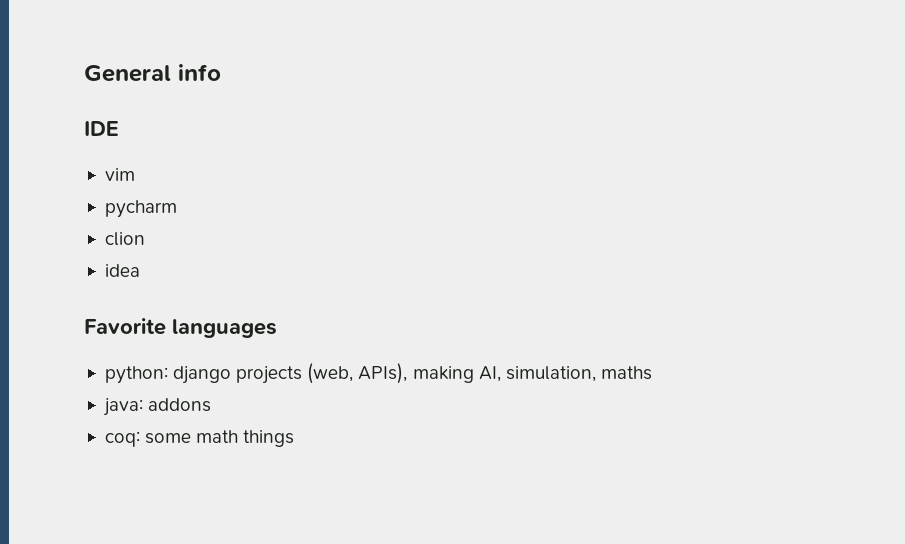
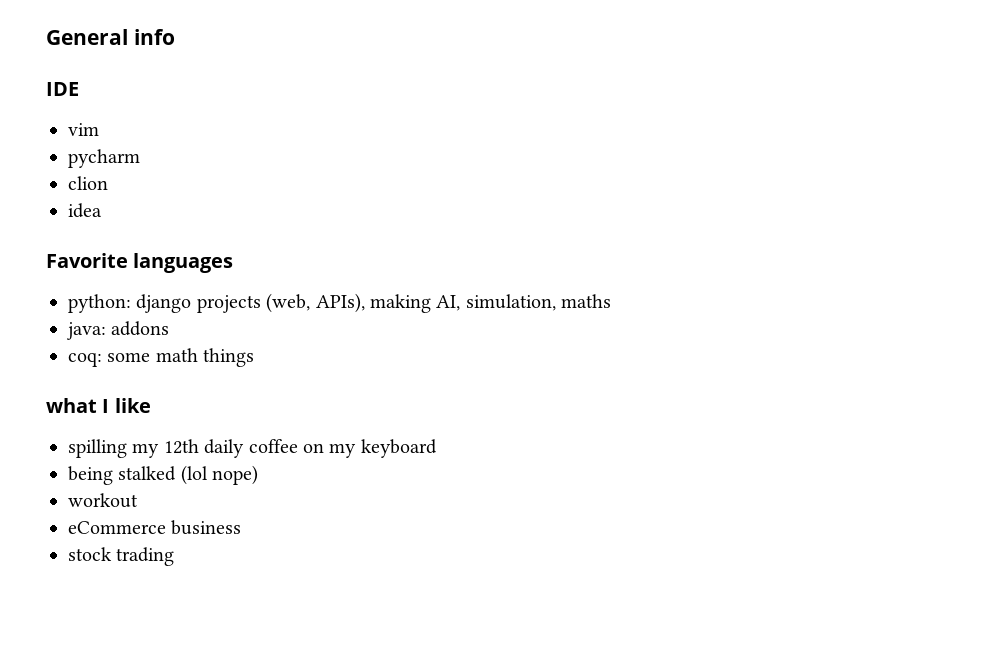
(295, 438) none -> [46,398,151,413] [68,439,437,458] [68,465,259,485] [68,493,138,508] [68,520,242,535] [68,547,175,566] // what I like // spilling my 12th daily coffee on my keyboard // being stalked (lol nope) // workout // eCommerce business // stock trading

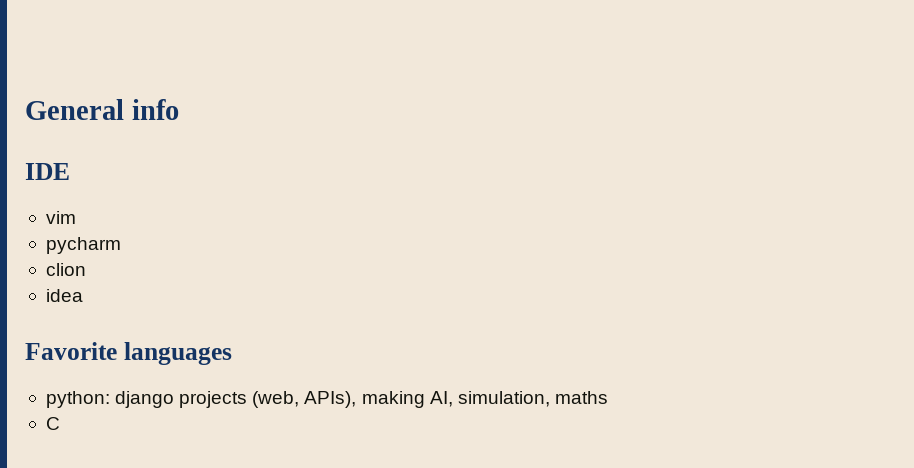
[67,321,170,340] [68,348,255,367] [46,398,151,413] [68,439,437,458] [68,465,259,485] [68,493,138,508] [68,520,242,535] [68,547,175,566] java: addons // coq: some math things // what I like // spilling my 12th daily coffee on my keyboard // being stalked (lol nope) // workout // eCommerce business // stock trading -> [45,417,60,430] C

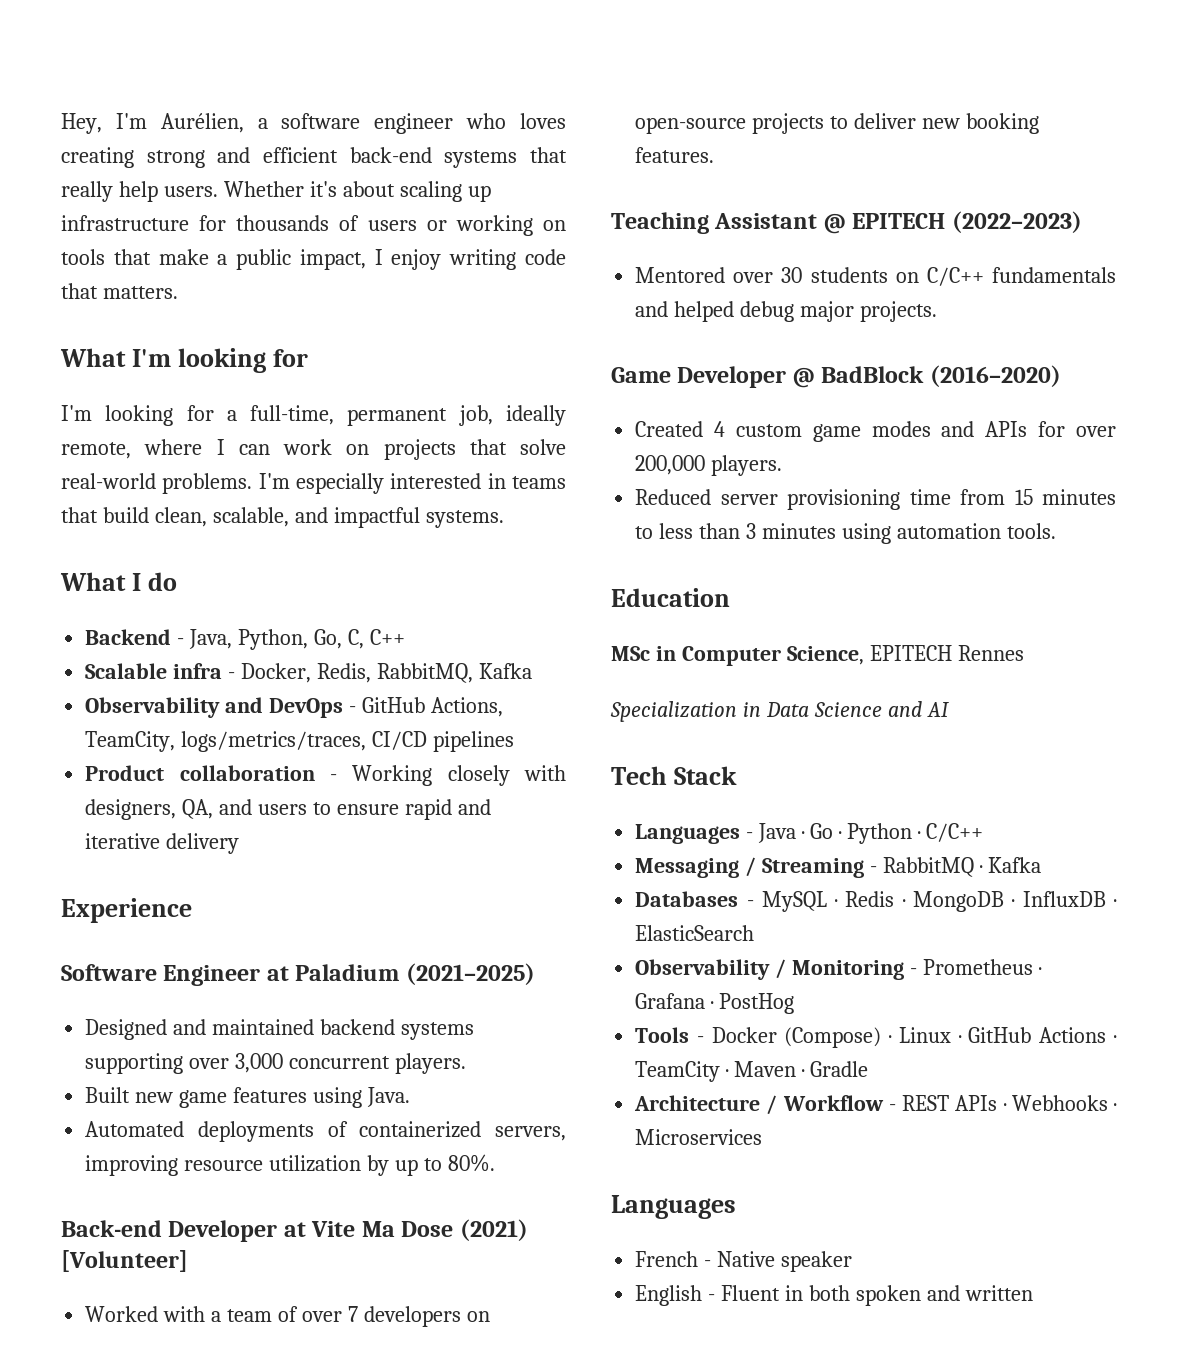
[25,99,179,120] [25,163,70,180] [45,211,76,224] [45,237,121,254] [45,263,86,276] [45,289,83,302] [25,342,232,365] [45,391,608,408] [45,417,60,430] General info // IDE // vim // pycharm // clion // idea // Favorite languages // python: django projects (web, APIs), making AI, simulation, maths // C -> [61,113,566,134] [61,147,567,168] [61,181,491,202] [61,215,567,236] [61,249,566,270] [61,283,178,299] [60,348,308,373] [61,405,566,426] [61,439,566,460] [61,473,566,494] [61,507,504,528] [60,572,177,591] [85,629,405,650] [85,663,532,683] [85,697,503,718] [85,731,515,752] [85,765,566,786] [85,799,491,820] [85,833,240,854] [61,898,192,923] [61,963,535,986] [85,1019,474,1040] [85,1053,466,1074] [85,1087,410,1108] [85,1121,566,1142] [85,1154,495,1176] [61,1219,528,1242] [61,1250,188,1272] [85,1306,490,1327] [635,113,1039,134] [635,147,715,163] [611,211,1082,234] [635,267,1116,286] [635,301,937,322] [611,365,1061,388] [635,421,1116,442] [635,455,783,476] [635,489,1116,510] [635,523,1056,544] [611,588,730,607] [611,645,1024,666] [610,701,949,722] [611,766,737,785] [635,823,983,844] [635,857,1041,878] [635,891,1117,912] [635,925,755,941] [635,959,1042,980] [635,993,795,1014] [635,1027,1118,1048] [635,1061,868,1082] [634,1095,1117,1115] [635,1129,763,1145] [611,1195,736,1219] [635,1251,853,1272] [635,1285,1033,1306] Hey, I'm Aurélien, a software engineer who loves creating strong and efficient back-end systems that really help users. Whether it's about scaling up infrastructure for thousands of users or working on tools that make a public impact, I enjoy writing code that matters. // What I'm looking for // I'm looking for a full-time, permanent job, ideally remote, where I can work on projects that solve real-world problems. I'm especially interested in teams that build clean, scalable, and impactful systems. // What I do // Backend - Java, Python, Go, C, C++ // Scalable infra - Docker, Redis, RabbitMQ, Kafka // Observability and DevOps - GitHub Actions, TeamCity, logs/metrics/traces, CI/CD pipelines // Product collaboration - Working closely with designers, QA, and users to ensure rapid and iterative delivery // Experience // Software Engineer at Paladium (2021–2025) // Designed and maintained backend systems supporting over 3,000 concurrent players. // Built new game features using Java. // Automated deployments of containerized servers, improving resource utilization by up to 80%. // Back-end Developer at Vite Ma Dose (2021) [Volunteer] // Worked with a team of over 7 developers on open-source projects to deliver new booking features. // Teaching Assistant @ EPITECH (2022–2023) // Mentored over 30 students on C/C++ fundamentals and helped debug major projects. // Game Developer @ BadBlock (2016–2020) // Created 4 custom game modes and APIs for over 200,000 players. // Reduced server provisioning time from 15 minutes to less than 3 minutes using automation tools. // Education // MSc in Computer Science, EPITECH Rennes // Specialization in Data Science and AI // Tech Stack // Languages - Java · Go · Python · C/C++ // Messaging / Streaming - RabbitMQ · Kafka // Databases - MySQL · Redis · MongoDB · InfluxDB · ElasticSearch // Observability / Monitoring - Prometheus · Grafana · PostHog // Tools - Docker (Compose) · Linux · GitHub Actions · TeamCity · Maven · Gradle // Architecture / Workflow - REST APIs · Webhooks · Microservices // Languages // French - Native speaker // English - Fluent in both spoken and written

